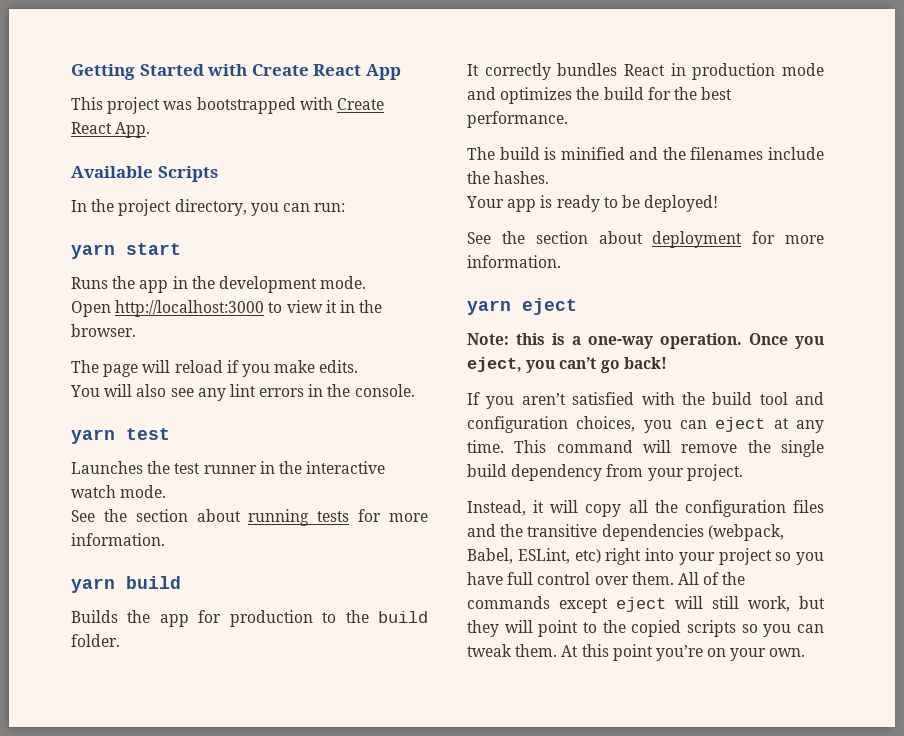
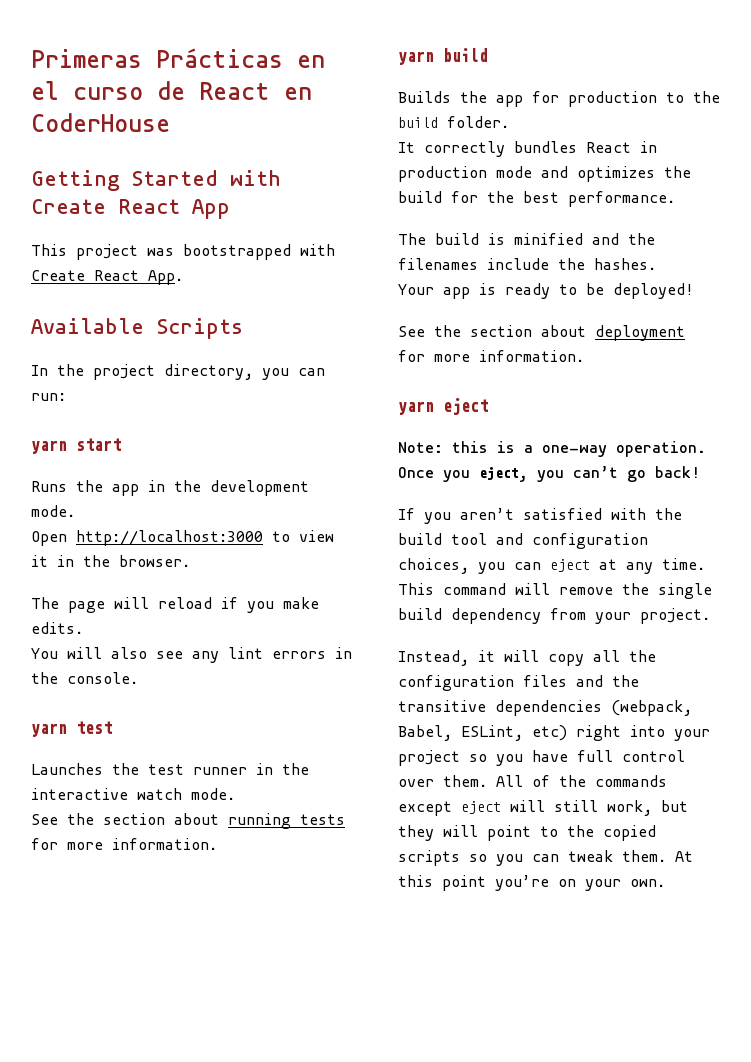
(71, 72) none -> [31,48,325,68] [31,81,312,100] [31,113,170,132] Primeras Prácticas en el curso de React en CoderHouse //

